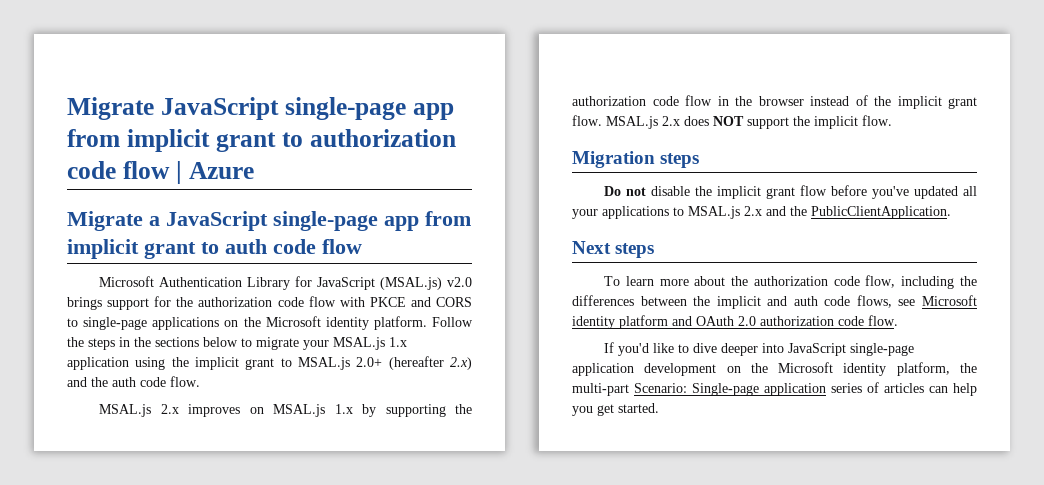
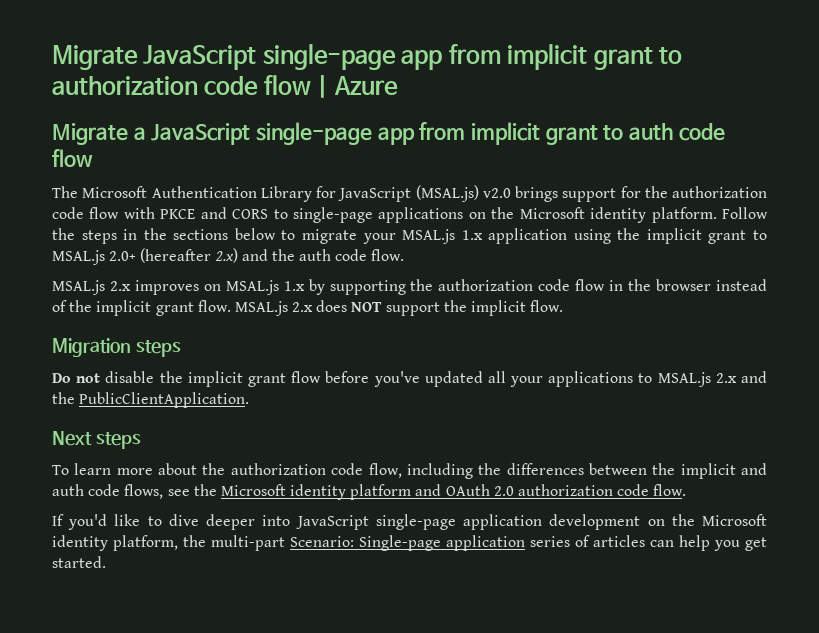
(362, 246) none -> [52,186,78,198] The
(916, 302) none -> [193,484,217,496] the

